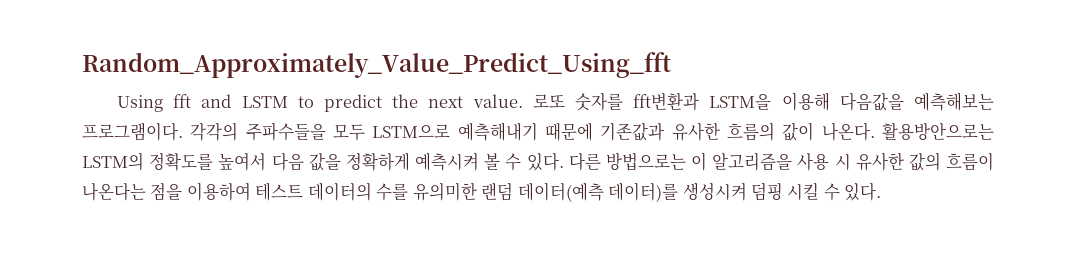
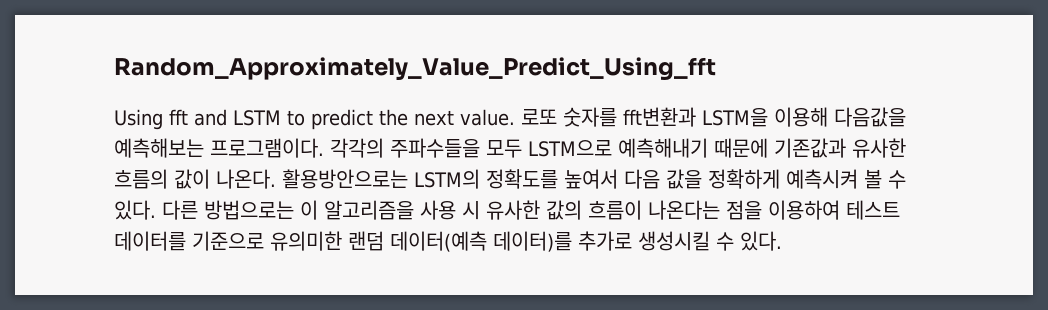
[307,182,409,201] 데이터의 수를 -> [114,231,264,251] 데이터를 기준으로
[682,182,820,201] 생성시켜 덤핑 시킬 -> [578,231,710,251] 추가로 생성시킬

